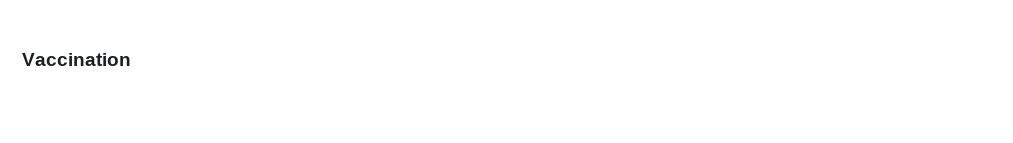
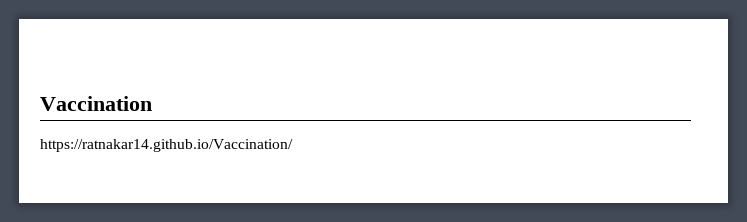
(131, 59) none -> [40,139,293,152] // https://ratnakar14.github.io/Vaccination/

